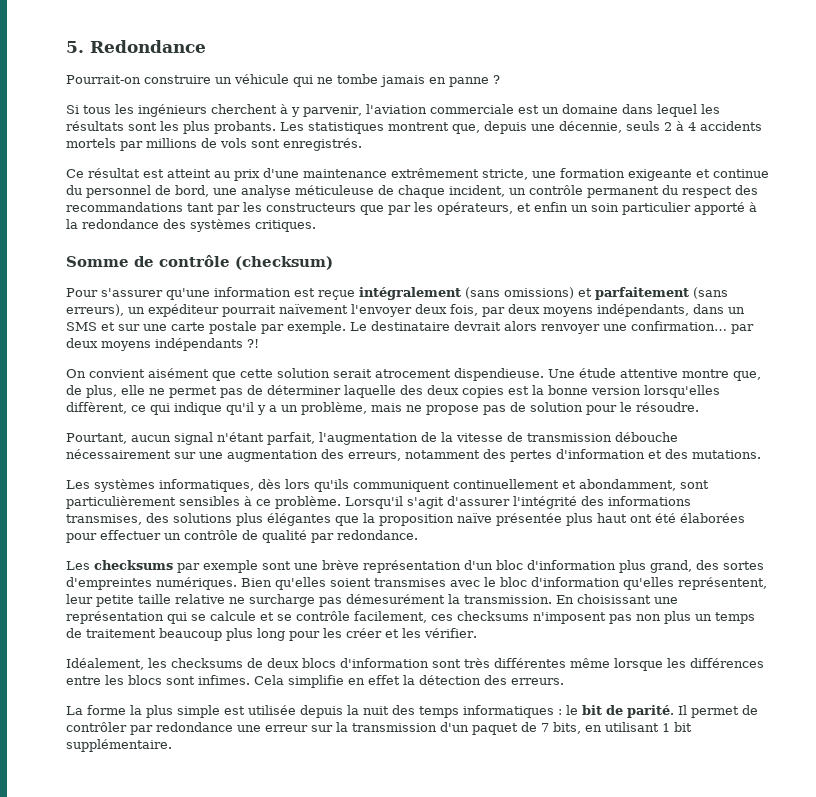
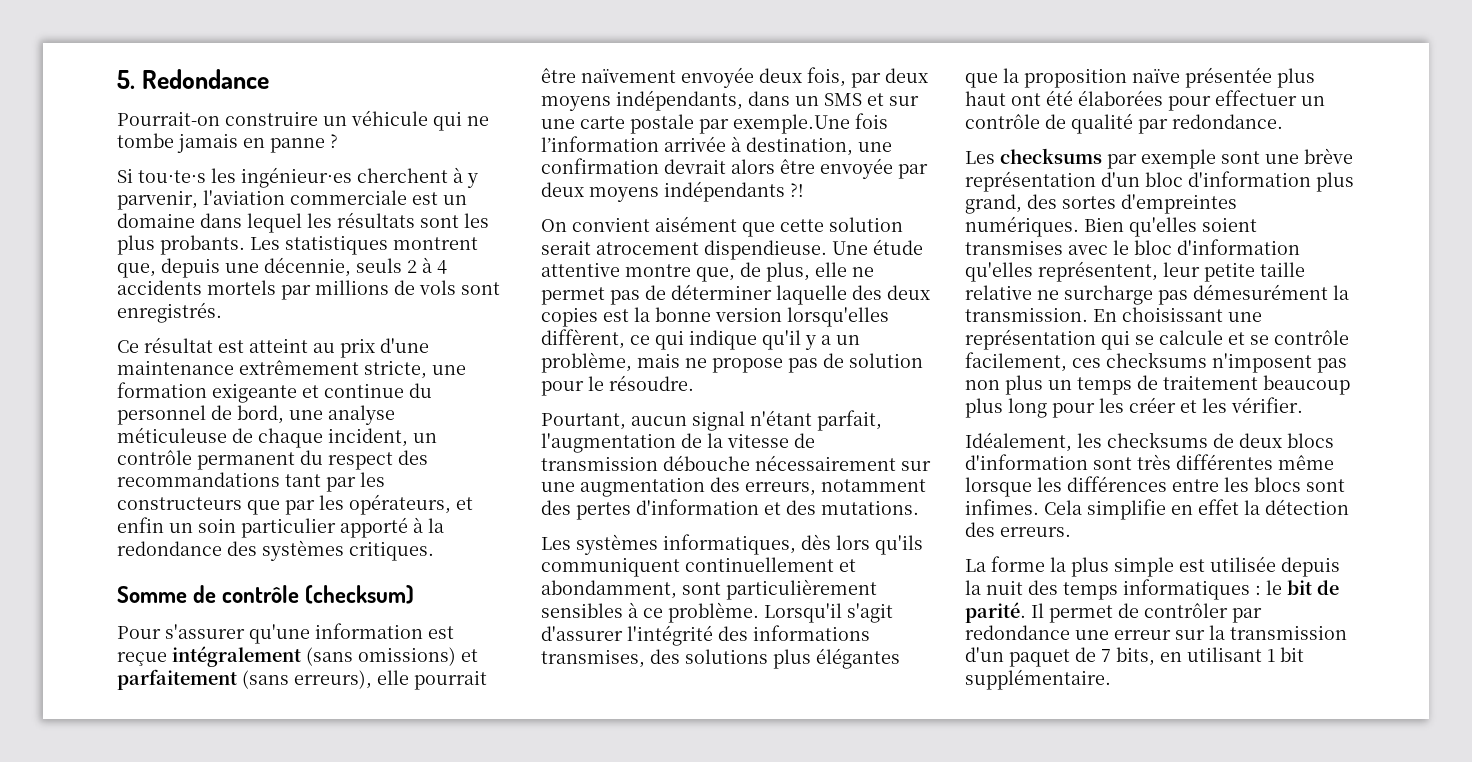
[83,104,207,117] tous les ingénieurs -> [138,167,352,188] tou·te·s les ingénieur·es
[128,304,412,317] un expéditeur pourrait naïvement l'envoyer -> [377,670,487,690] [541,67,754,88] elle pourrait être naïvement envoyée
[287,321,727,334] exemple. Le destinataire devrait alors renvoyer une confirmation… -> [733,113,888,134] [541,136,892,156] [541,158,893,179] exemple.Une fois l’information arrivée à destination, une confirmation devrait alors être envoyée

